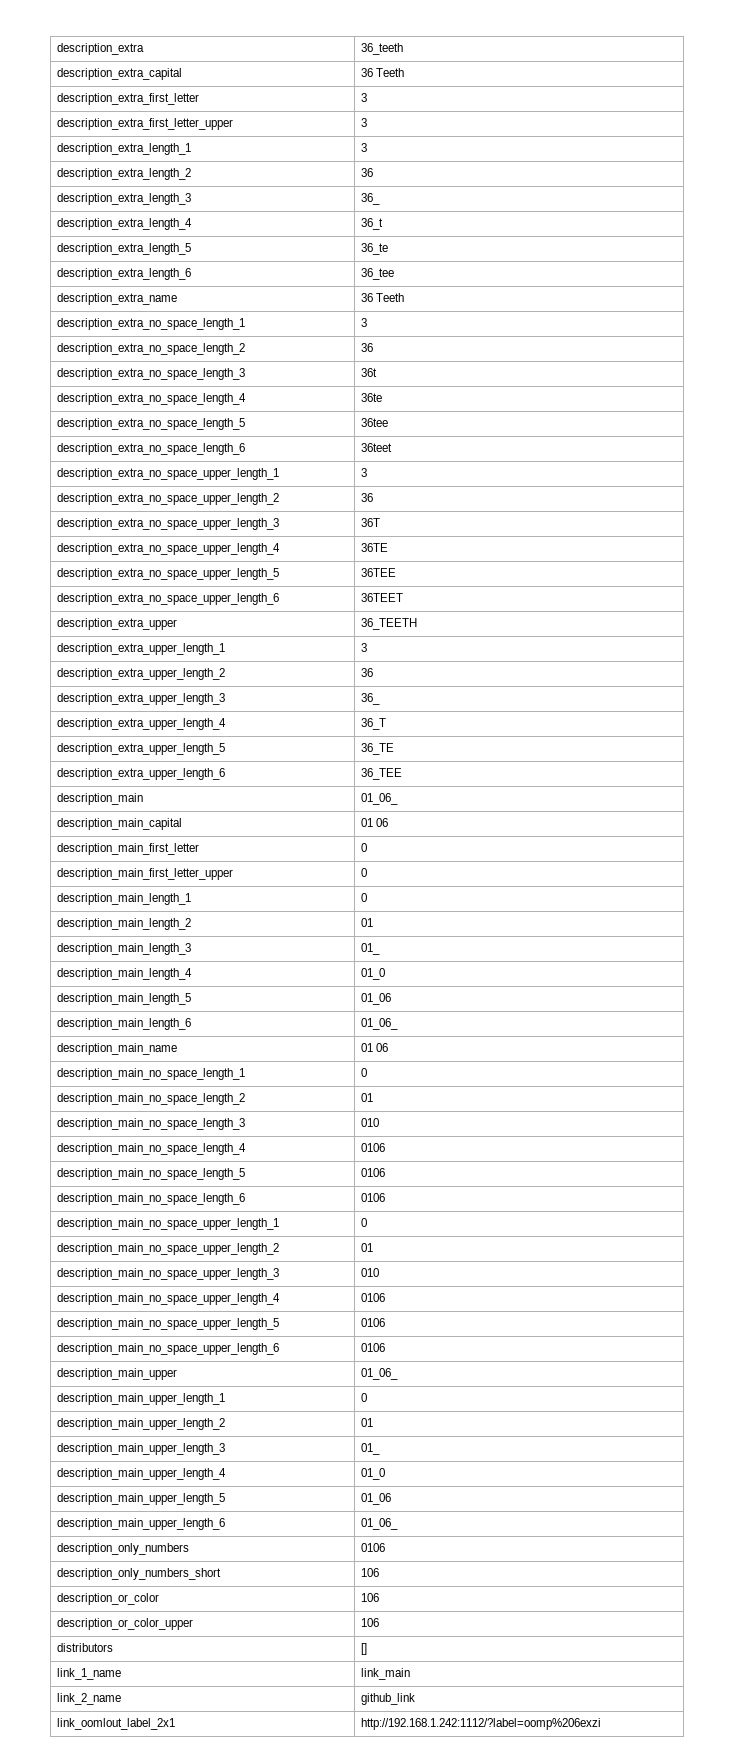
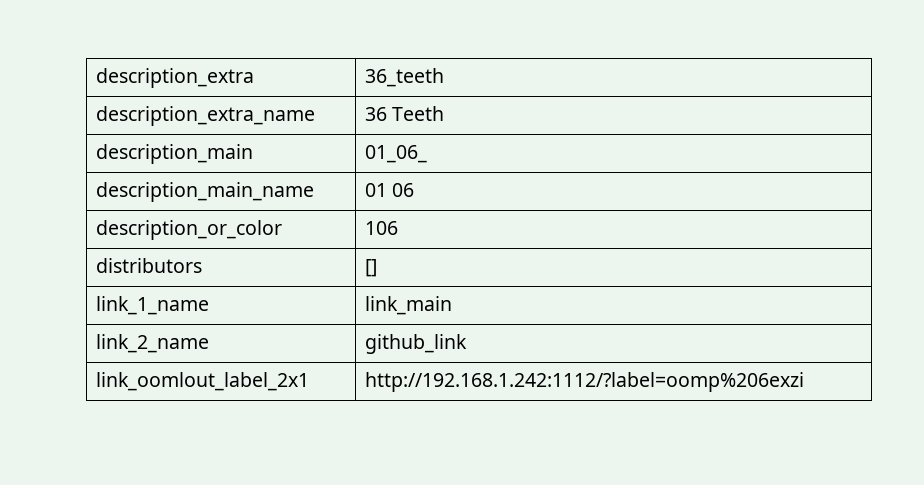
[56,68,182,80] [360,68,404,77] [56,93,199,105] [360,93,367,102] [56,118,233,130] [360,118,367,127] [56,143,191,155] [360,143,367,152] [56,168,191,180] [360,168,373,177] [56,193,191,205] [360,193,380,205] [56,218,192,230] [360,218,383,230] [56,243,191,255] [360,243,388,255] [56,268,191,280] [360,268,394,280] [56,293,177,305] [360,293,404,302] [56,318,245,330] [360,318,367,327] [56,343,245,355] [360,343,373,352] [56,368,245,380] [360,368,377,377] [56,393,246,405] [360,393,382,402] [56,418,245,430] [360,418,388,427] [56,443,245,455] [360,443,392,452] [56,468,279,480] [360,468,367,477] [56,493,279,505] [360,493,373,502] [56,518,279,530] [360,518,380,527] [56,543,280,555] [360,543,388,552] [56,568,279,580] [360,568,396,577] [56,593,279,605] [360,593,403,602] [56,618,177,630] [360,618,417,630] [56,643,225,655] [360,643,367,652] [56,668,225,680] [360,668,373,677] [56,693,225,705] [360,693,380,705] [56,718,226,730] [360,718,386,730] [56,743,225,755] [360,743,394,755] [56,768,225,780] [360,768,402,780] [56,793,143,805] [360,793,398,805] [56,818,182,830] [360,818,388,827] [56,843,199,855] [360,843,367,852] [56,868,233,880] [360,868,367,877] [56,893,191,905] [360,893,367,902] [56,918,191,930] [360,918,373,927] [56,943,191,955] [360,943,380,955] [56,968,192,980] [360,968,385,980] [56,993,191,1005] [360,993,391,1005] [56,1018,191,1030] [360,1018,398,1030] [56,1043,177,1055] [360,1043,388,1052] [56,1068,245,1080] [360,1068,367,1077] [56,1093,245,1105] [360,1093,373,1102] [56,1118,245,1130] [360,1118,379,1127] [56,1143,246,1155] [360,1143,385,1152] [56,1168,245,1180] [360,1168,385,1177] [56,1193,245,1205] [360,1193,385,1202] [56,1218,279,1230] [360,1218,367,1227] [56,1243,279,1255] [360,1243,373,1252] [56,1268,279,1280] [360,1268,379,1277] [56,1293,280,1305] [360,1293,385,1302] [56,1318,279,1330] [360,1318,385,1327] [56,1343,279,1355] [360,1343,385,1352] [56,1368,177,1380] [360,1368,398,1380] [56,1393,225,1405] [360,1393,367,1402] [56,1418,225,1430] [360,1418,373,1427] [56,1443,225,1455] [360,1443,380,1455] [56,1468,226,1480] [360,1468,385,1480] [56,1493,225,1505] [360,1493,391,1505] [56,1518,225,1530] [360,1518,398,1530] [56,1543,189,1555] [360,1543,385,1552] [56,1568,221,1580] [360,1568,379,1577] description_extra_capital | 36 Teeth // description_extra_first_letter | 3 // description_extra_first_letter_upper | 3 // description_extra_length_1 | 3 // description_extra_length_2 | 36 // description_extra_length_3 | 36_ // description_extra_length_4 | 36_t // description_extra_length_5 | 36_te // description_extra_length_6 | 36_tee // description_extra_name | 36 Teeth // description_extra_no_space_length_1 | 3 // description_extra_no_space_length_2 | 36 // description_extra_no_space_length_3 | 36t // description_extra_no_space_length_4 | 36te // description_extra_no_space_length_5 | 36tee // description_extra_no_space_length_6 | 36teet // description_extra_no_space_upper_length_1 | 3 // description_extra_no_space_upper_length_2 | 36 // description_extra_no_space_upper_length_3 | 36T // description_extra_no_space_upper_length_4 | 36TE // description_extra_no_space_upper_length_5 | 36TEE // description_extra_no_space_upper_length_6 | 36TEET // description_extra_upper | 36_TEETH // description_extra_upper_length_1 | 3 // description_extra_upper_length_2 | 36 // description_extra_upper_length_3 | 36_ // description_extra_upper_length_4 | 36_T // description_extra_upper_length_5 | 36_TE // description_extra_upper_length_6 | 36_TEE // description_main | 01_06_ // description_main_capital | 01 06 // description_main_first_letter | 0 // description_main_first_letter_upper | 0 // description_main_length_1 | 0 // description_main_length_2 | 01 // description_main_length_3 | 01_ // description_main_length_4 | 01_0 // description_main_length_5 | 01_06 // description_main_length_6 | 01_06_ // description_main_name | 01 06 // description_main_no_space_length_1 | 0 // description_main_no_space_length_2 | 01 // description_main_no_space_length_3 | 010 // description_main_no_space_length_4 | 0106 // description_main_no_space_length_5 | 0106 // description_main_no_space_length_6 | 0106 // description_main_no_space_upper_length_1 | 0 // description_main_no_space_upper_length_2 | 01 // description_main_no_space_upper_length_3 | 010 // description_main_no_space_upper_length_4 | 0106 // description_main_no_space_upper_length_5 | 0106 // description_main_no_space_upper_length_6 | 0106 // description_main_upper | 01_06_ // description_main_upper_length_1 | 0 // description_main_upper_length_2 | 01 // description_main_upper_length_3 | 01_ // description_main_upper_length_4 | 01_0 // description_main_upper_length_5 | 01_06 // description_main_upper_length_6 | 01_06_ // description_only_numbers | 0106 // description_only_numbers_short | 106 -> [96,106,316,126] [365,106,445,121] [96,144,254,164] [365,145,428,163] [96,182,315,202] [365,183,415,197] description_extra_name | 36 Teeth // description_main | 01_06_ // description_main_name | 01 06
[56,1618,193,1630] [360,1618,379,1627] // description_or_color_upper | 106 -> (399, 228) none

